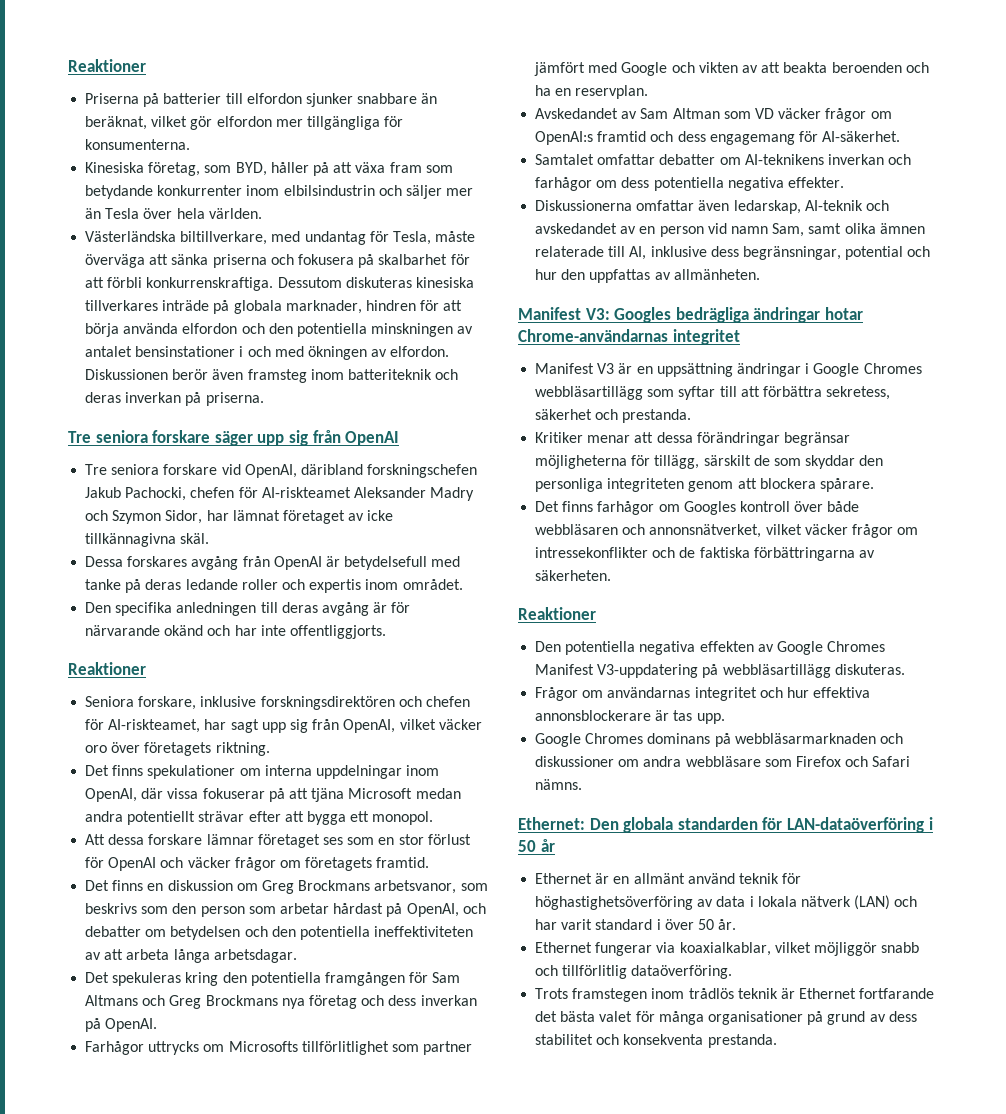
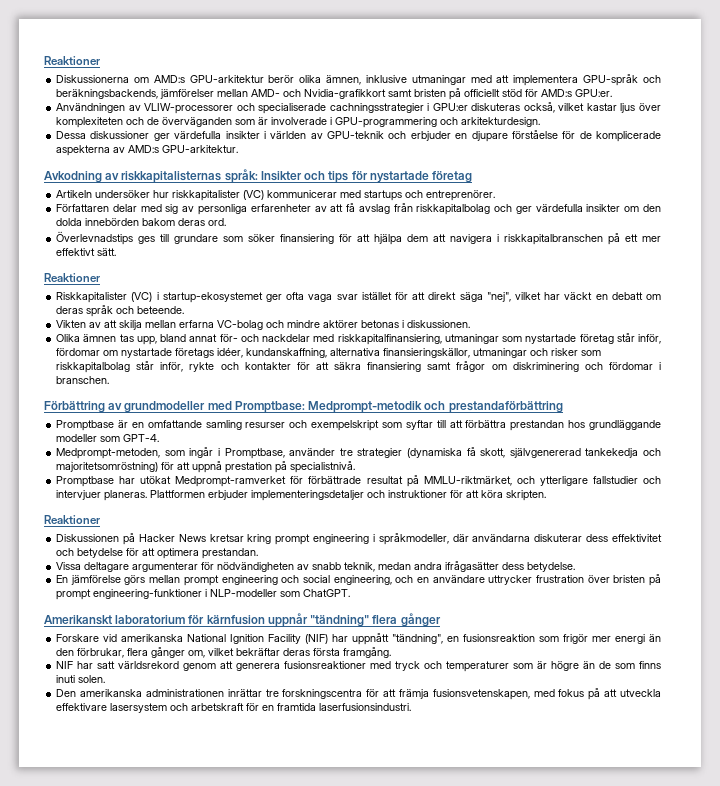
[68,59,146,72] [85,93,438,107] [85,116,404,130] [85,139,191,150] [85,162,453,176] [85,185,474,199] [85,208,262,219] [85,231,476,245] [85,254,470,268] [85,277,474,291] [85,300,463,314] [85,323,474,337] [85,346,450,360] [85,369,459,383] [85,392,264,406] [68,430,400,446] [85,464,478,478] [85,487,475,501] [85,510,394,524] [85,533,210,547] [85,556,461,570] [85,579,463,593] [85,602,411,616] [85,625,386,639] [68,662,146,675] [85,696,470,710] [85,719,482,733] [85,742,270,756] [85,765,440,779] [85,788,461,802] [85,811,434,825] [85,834,471,848] [85,857,430,871] [85,880,488,894] [85,903,486,917] [85,926,474,940] [85,949,297,963] [85,972,461,986] [85,995,477,1009] [85,1018,158,1032] [85,1041,473,1055] [534,62,929,76] [535,85,649,99] [535,108,892,122] [535,131,901,145] [535,154,912,165] [535,177,844,191] [535,200,889,214] [535,223,925,237] [535,246,931,260] [535,269,760,283] [518,307,863,323] [518,329,740,345] [535,363,922,377] [535,386,644,400] Reaktioner // Priserna på batterier till elfordon sjunker snabbare än beräknat, vilket gör elfordon mer tillgängliga för konsumenterna. // Kinesiska företag, som BYD, håller på att växa fram som betydande konkurrenter inom elbilsindustrin och säljer mer än Tesla över hela världen. // Västerländska biltillverkare, med undantag för Tesla, måste överväga att sänka priserna och fokusera på skalbarhet för att förbli konkurrenskraftiga. Dessutom diskuteras kinesiska tillverkares inträde på globala marknader, hindren för att börja använda elfordon och den potentiella minskningen av antalet bensinstationer i och med ökningen av elfordon. Diskussionen berör även framsteg inom batteriteknik och deras inverkan på priserna. // Tre seniora forskare säger upp sig från OpenAI // Tre seniora forskare vid OpenAI, däribland forskningschefen Jakub Pachocki, chefen för AI-riskteamet Aleksander Madry och Szymon Sidor, har lämnat företaget av icke tillkännagivna skäl. // Dessa forskares avgång från OpenAI är betydelsefull med tanke på deras ledande roller och expertis inom området. // Den specifika anledningen till deras avgång är för närvarande okänd och har inte offentliggjorts. // Reaktioner // Seniora forskare, inklusive forskningsdirektören och chefen för AI-riskteamet, har sagt upp sig från OpenAI, vilket väcker oro över företagets riktning. // Det finns spekulationer om interna uppdelningar inom OpenAI, där vissa fokuserar på att tjäna Microsoft medan andra potentiellt strävar efter att bygga ett monopol. // Att dessa forskare lämnar företaget ses som en stor förlust för OpenAI och väcker frågor om företagets framtid. // Det finns en diskussion om Greg Brockmans arbetsvanor, som beskrivs som den person som arbetar hårdast på OpenAI, och debatter om betydelsen och den potentiella ineffektiviteten av att arbeta långa arbetsdagar. // Det spekuleras kring den potentiella framgången för Sam Altmans och Greg Brockmans nya företag och dess inverkan på OpenAI. // Farhågor uttrycks om Microsofts tillförlitlighet som partner jämfört med Google och vikten av att beakta beroenden och ha en reservplan. // Avskedandet av Sam Altman som VD väcker frågor om OpenAI:s framtid och dess engagemang för AI-säkerhet. // Samtalet omfattar debatter om AI-teknikens inverkan och farhågor om dess potentiella negativa effekter. // Diskussionerna omfattar även ledarskap, AI-teknik och avskedandet av en person vid namn Sam, samt olika ämnen relaterade till AI, inklusive dess begränsningar, potential och hur den uppfattas av allmänheten. // Manifest V3: Googles bedrägliga ändringar hotar Chrome-användarnas integritet // Manifest V3 är en uppsättning ändringar i Google Chromes webbläsartillägg -> [44,56,100,65] [56,74,661,86] [56,88,613,100] [56,102,661,114] [56,117,541,128] [56,130,661,142] [56,145,239,156] [44,169,473,183] [56,190,496,201] [56,203,662,215] [56,218,227,226] [56,231,662,245] [56,248,117,256] [44,273,100,282] [56,292,662,303] [56,305,185,317] [56,320,471,330] [56,333,661,345] [56,348,602,358] [56,361,661,373] [56,376,110,384] [44,401,563,413] [56,420,380,431] Reaktioner // Diskussionerna om AMD:s GPU-arkitektur berör olika ämnen, inklusive utmaningar med att implementera GPU-språk och beräkningsbackends, jämförelser mellan AMD- och Nvidia-grafikkort samt bristen på officiellt stöd för AMD:s GPU:er. // Användningen av VLIW-processorer och specialiserade cachningsstrategier i GPU:er diskuteras också, vilket kastar ljus över komplexiteten och de överväganden som är involverade i GPU-programmering och arkitekturdesign. // Dessa diskussioner ger värdefulla insikter i världen av GPU-teknik och erbjuder en djupare förståelse för de komplicerade aspekterna av AMD:s GPU-arkitektur. // Avkodning av riskkapitalisternas språk: Insikter och tips för nystartade företag // Artikeln undersöker hur riskkapitalister (VC) kommunicerar med startups och entreprenörer. // Författaren delar med sig av personliga erfarenheter av att få avslag från riskkapitalbolag och ger värdefulla insikter om den dolda innebörden bakom deras ord. // Överlevnadstips ges till grundare som söker finansiering för att hjälpa dem att navigera i riskkapitalbranschen på ett mer effektivt sätt. // Reaktioner // Riskkapitalister (VC) i startup-ekosystemet ger ofta vaga svar istället för att direkt säga "nej", vilket har väckt en debatt om deras språk och beteende. // Vikten av att skilja mellan erfarna VC-bolag och mindre aktörer betonas i diskussionen. // Olika ämnen tas upp, bland annat för- och nackdelar med riskkapitalfinansiering, utmaningar som nystartade företag står inför, fördomar om nystartade företags idéer, kundanskaffning, alternativa finansieringskällor, utmaningar och risker som riskkapitalbolag står inför, rykte och kontakter för att säkra finansiering samt frågor om diskriminering och fördomar i branschen. // Förbättring av grundmodeller med Promptbase: Medprompt-metodik och prestandaförbättring // Promptbase är en omfattande samling resurser och exempelskript
[826,386,891,400] [535,409,692,423] [535,432,850,446] [535,455,884,469] [535,478,874,492] [535,501,860,515] [535,524,919,538] [535,547,875,561] [535,570,612,581] [518,607,596,620] [535,641,886,655] [535,664,905,678] [535,687,871,701] [535,710,725,724] [535,733,903,747] [535,756,911,767] [535,779,583,790] [518,817,933,833] [518,839,555,852] [535,873,802,884] [535,895,918,910] [535,919,737,930] [535,942,920,956] [535,965,733,979] [535,988,935,1002] [535,1011,917,1025] [535,1034,777,1048] sekretess, säkerhet och prestanda. // Kritiker menar att dessa förändringar begränsar möjligheterna för tillägg, särskilt de som skyddar den personliga integriteten genom att blockera spårare. // Det finns farhågor om Googles kontroll över både webbläsaren och annonsnätverket, vilket väcker frågor om intressekonflikter och de faktiska förbättringarna av säkerheten. // Reaktioner // Den potentiella negativa effekten av Google Chromes Manifest V3-uppdatering på webbläsartillägg diskuteras. // Frågor om användarnas integritet och hur effektiva annonsblockerare är tas upp. // Google Chromes dominans på webbläsarmarknaden och diskussioner om andra webbläsare som Firefox och Safari nämns. // Ethernet: Den globala standarden för LAN-dataöverföring i 50 år // Ethernet är en allmänt använd teknik för höghastighetsöverföring av data i lokala nätverk (LAN) och har varit standard i över 50 år. // Ethernet fungerar via koaxialkablar, vilket möjliggör snabb och tillförlitlig dataöverföring. // Trots framstegen inom trådlös teknik är Ethernet fortfarande det bästa valet för många organisationer på grund av dess stabilitet och konsekventa prestanda. -> [510,420,662,431] [56,434,160,442] [56,447,662,459] [56,461,356,473] [56,475,661,487] [56,490,547,501] [44,515,100,524] [56,533,663,545] [56,548,259,559] [56,561,576,572] [56,574,661,586] [56,589,351,600] [44,613,441,627] [56,633,661,645] [56,647,392,658] [56,661,661,672] [56,675,106,683] [56,688,662,700] [56,703,412,713] prestandan hos grundläggande modeller som GPT-4. // Medprompt-metoden, som ingår i Promptbase, använder tre strategier (dynamiska få skott, självgenererad tankekedja och majoritetsomröstning) för att uppnå prestation på specialistnivå. // Promptbase har utökat Medprompt-ramverket för förbättrade resultat på MMLU-riktmärket, och ytterligare fallstudier och intervjuer planeras. Plattformen erbjuder implementeringsdetaljer och instruktioner för att köra skripten. // Reaktioner // Diskussionen på Hacker News kretsar kring prompt engineering i språkmodeller, där användarna diskuterar dess effektivitet och betydelse för att optimera prestandan. // Vissa deltagare argumenterar för nödvändigheten av snabb teknik, medan andra ifrågasätter dess betydelse. // En jämförelse görs mellan prompt engineering och social engineering, och en användare uttrycker frustration över bristen på prompt engineering-funktioner i NLP-modeller som ChatGPT. // Amerikanskt laboratorium för kärnfusion uppnår "tändning" flera gånger // Forskare vid amerikanska National Ignition Facility (NIF) har uppnått "tändning", en fusionsreaktion som frigör mer energi än den förbrukar, flera gånger om, vilket bekräftar deras första framgång. // NIF har satt världsrekord genom att generera fusionsreaktioner med tryck och temperaturer som är högre än de som finns inuti solen. // Den amerikanska administrationen inrättar tre forskningscentra för att främja fusionsvetenskapen, med fokus på att utveckla effektivare lasersystem och arbetskraft för en framtida laserfusionsindustri.

